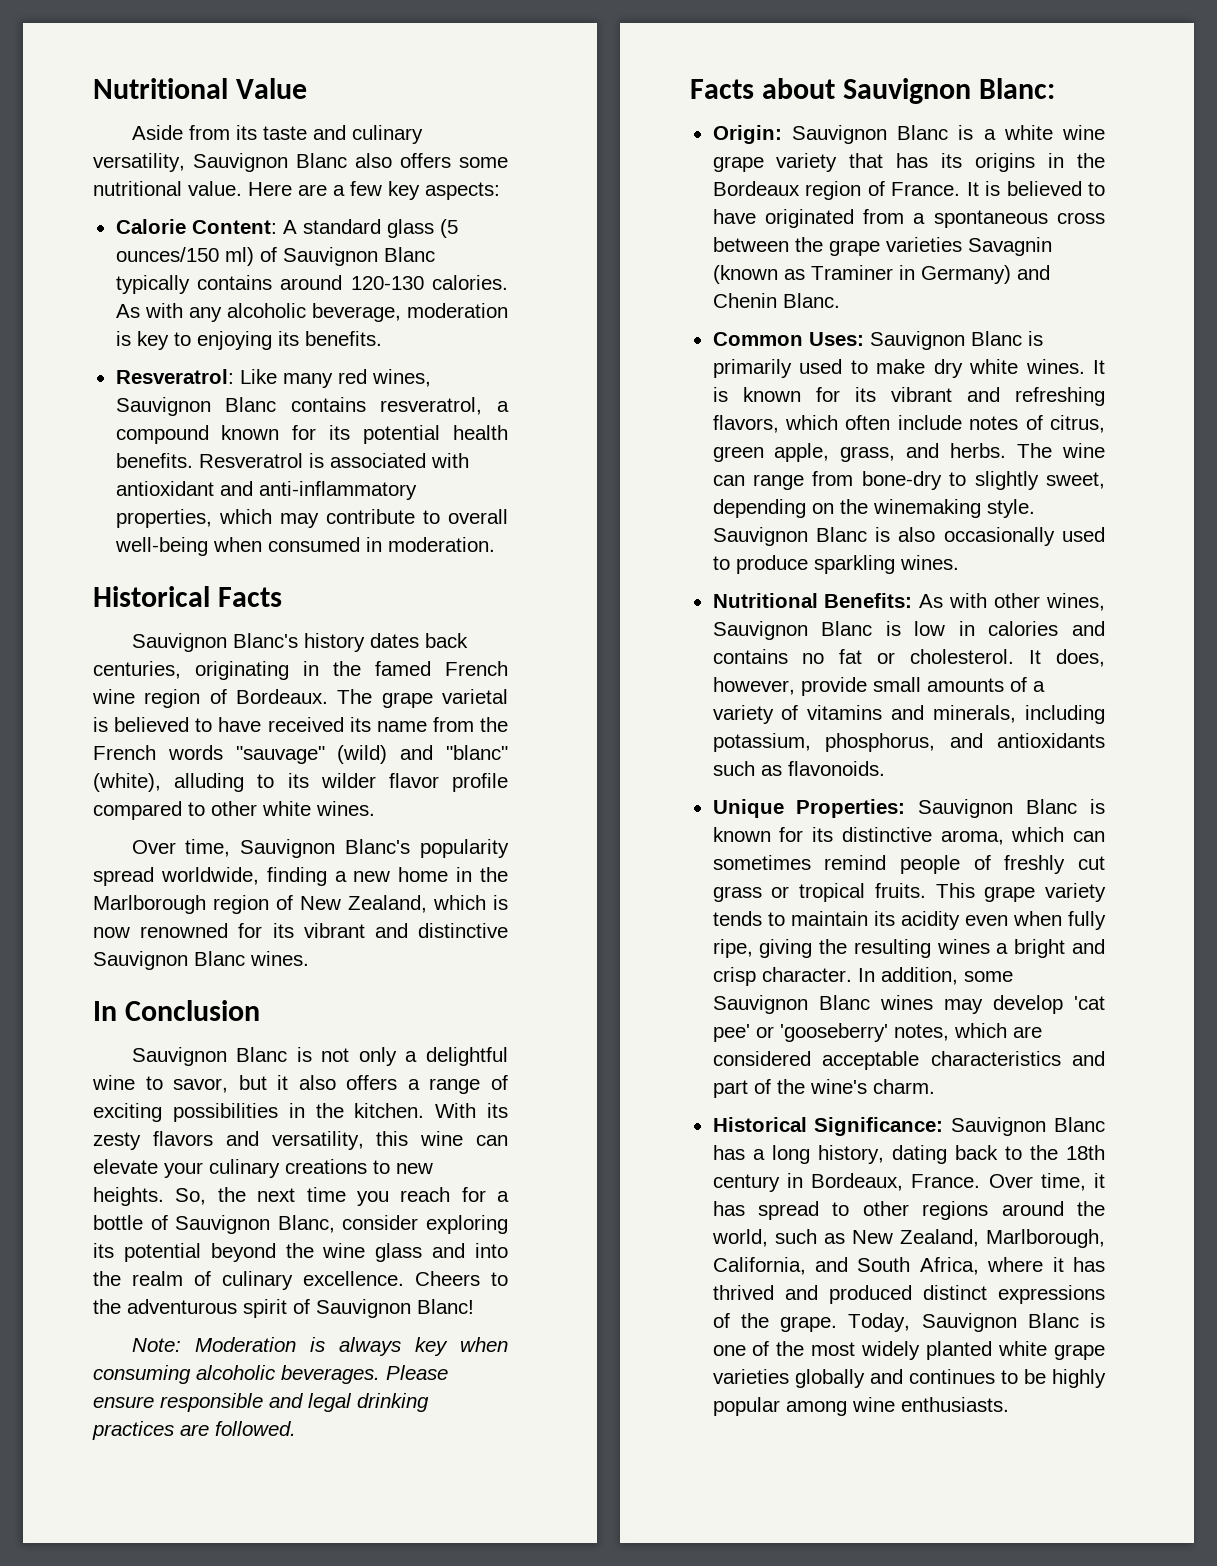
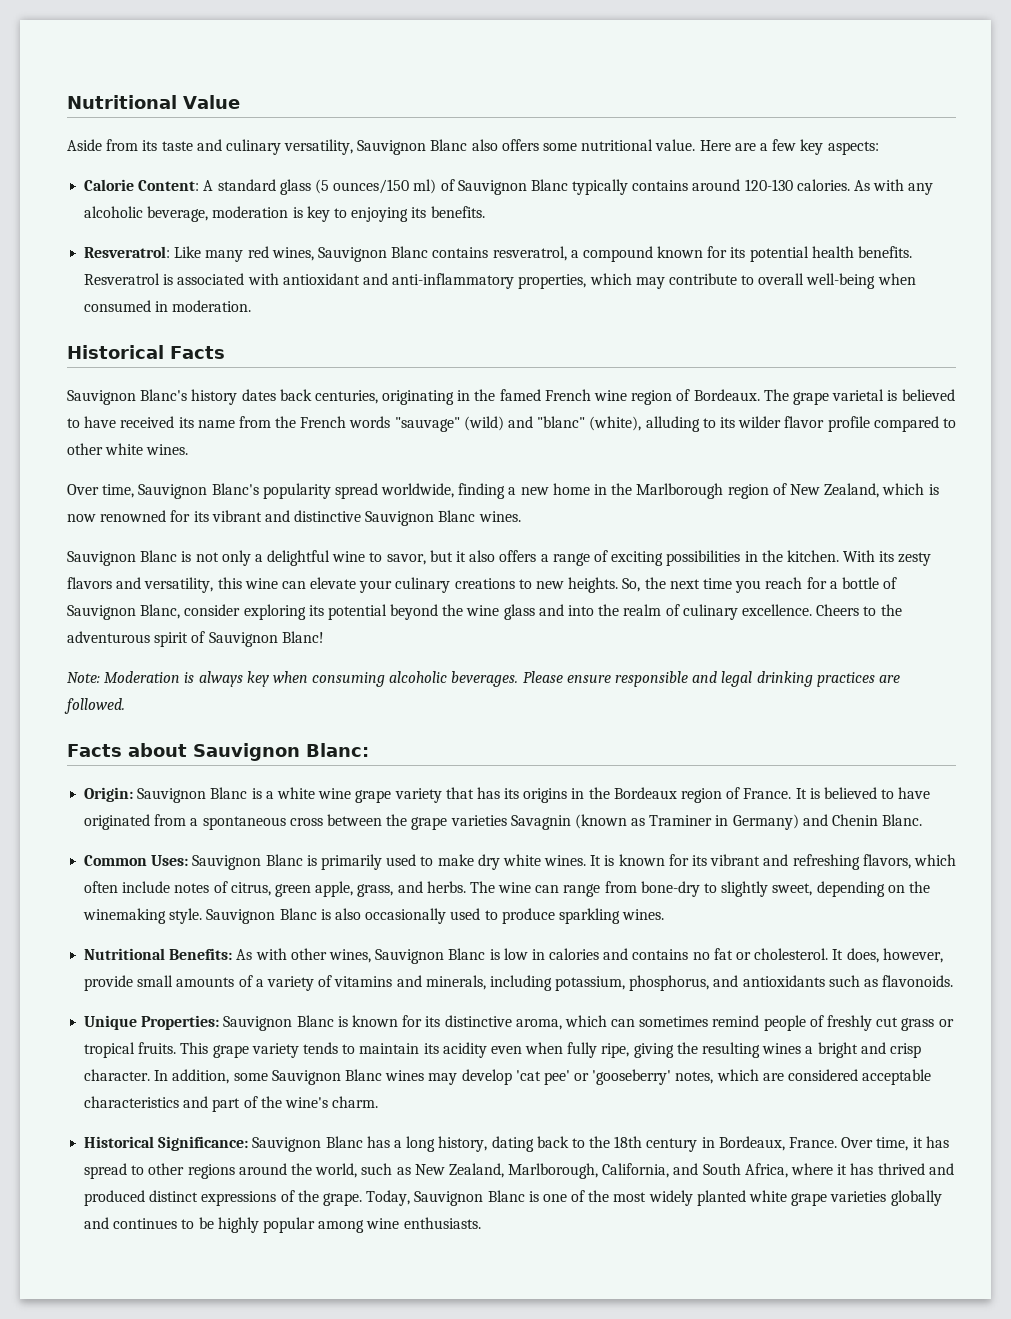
[93,1000,260,1021] // In Conclusion -> (521, 516) none

